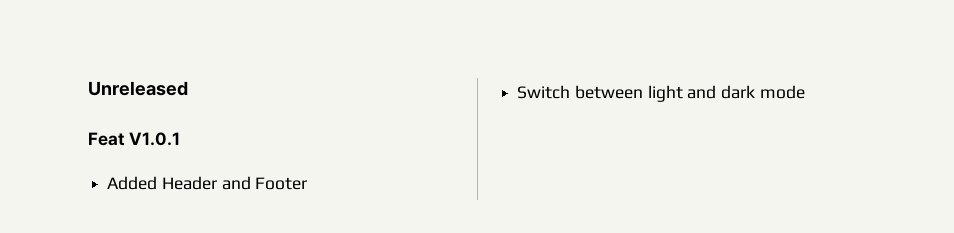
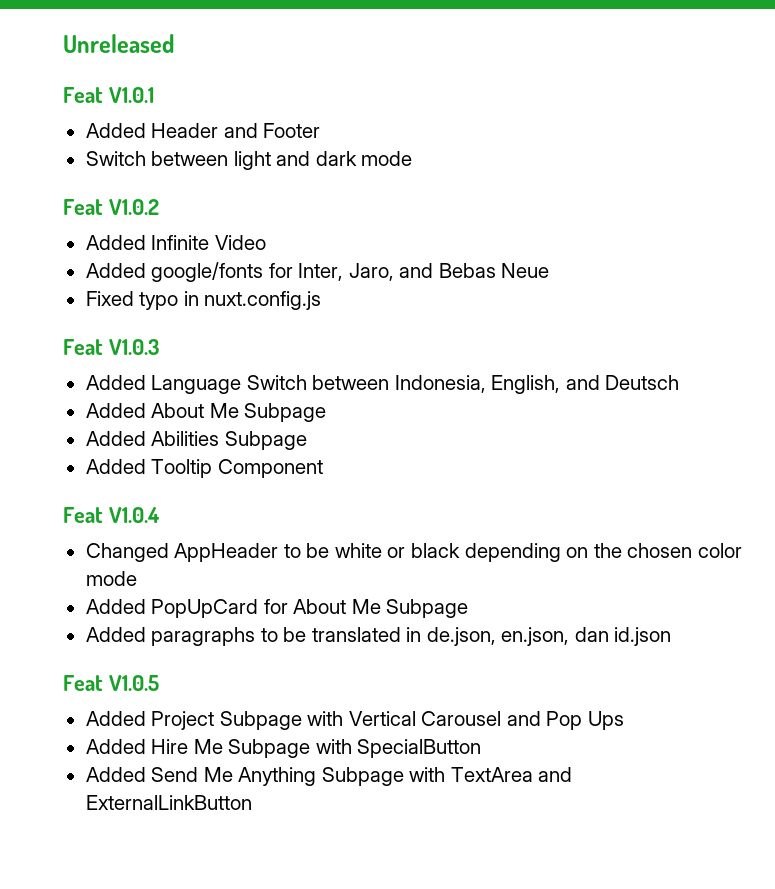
(805, 92) none -> [63,199,159,215] [85,235,266,250] [85,262,550,282] [85,291,322,310] [63,339,159,355] [85,375,680,394] [85,403,327,422] [85,431,307,450] [85,459,323,478] [63,507,160,523] [85,543,742,562] [85,571,137,586] [85,599,469,618] [85,627,672,646] [63,675,159,691] [85,711,624,730] [85,739,482,758] [85,767,573,786] [85,795,252,810] // Feat V1.0.2 // Added Infinite Video // Added google/fonts for Inter, Jaro, and Bebas Neue // Fixed typo in nuxt.config.js // Feat V1.0.3 // Added Language Switch between Indonesia, English, and Deutsch // Added About Me Subpage // Added Abilities Subpage // Added Tooltip Component // Feat V1.0.4 // Changed AppHeader to be white or black depending on the chosen color mode // Added PopUpCard for About Me Subpage // Added paragraphs to be translated in de.json, en.json, dan id.json // Feat V1.0.5 // Added Project Subpage with Vertical Carousel and Pop Ups // Added Hire Me Subpage with SpecialButton // Added Send Me Anything Subpage with TextArea and ExternalLinkButton

